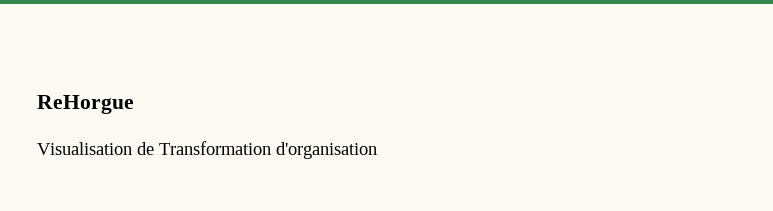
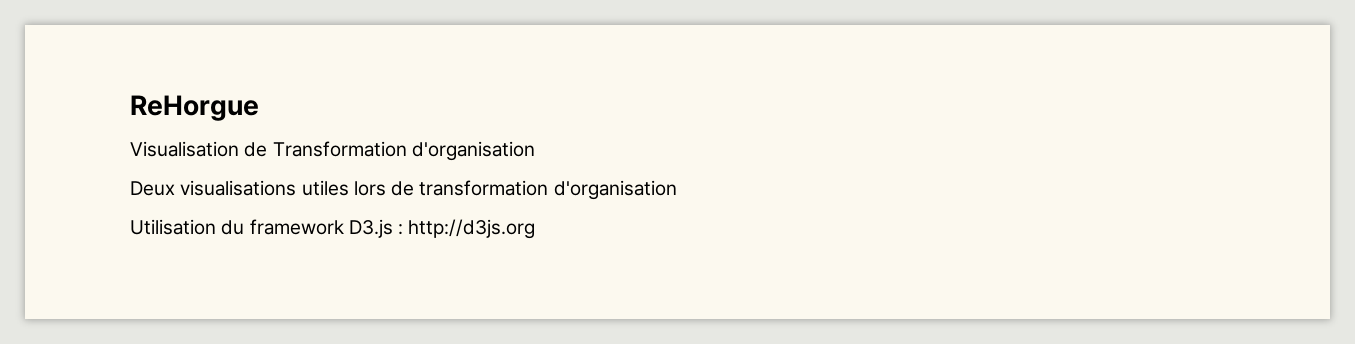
(377, 150) none -> [130,180,677,200] [130,219,536,239] // Deux visualisations utiles lors de transformation d'organisation // Utilisation du framework D3.js : http://d3js.org

